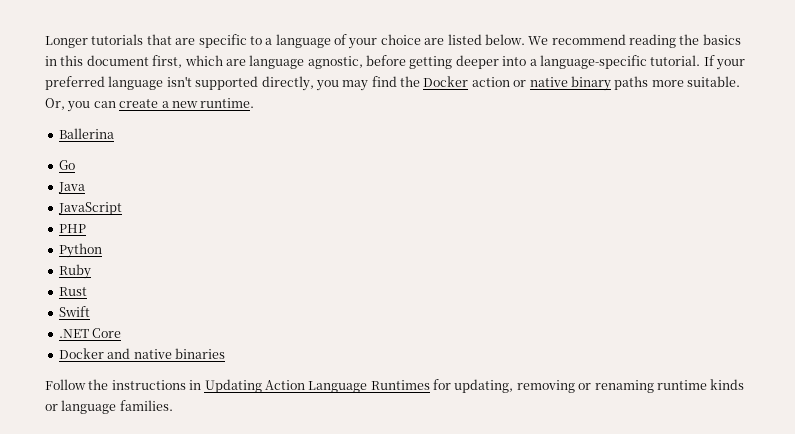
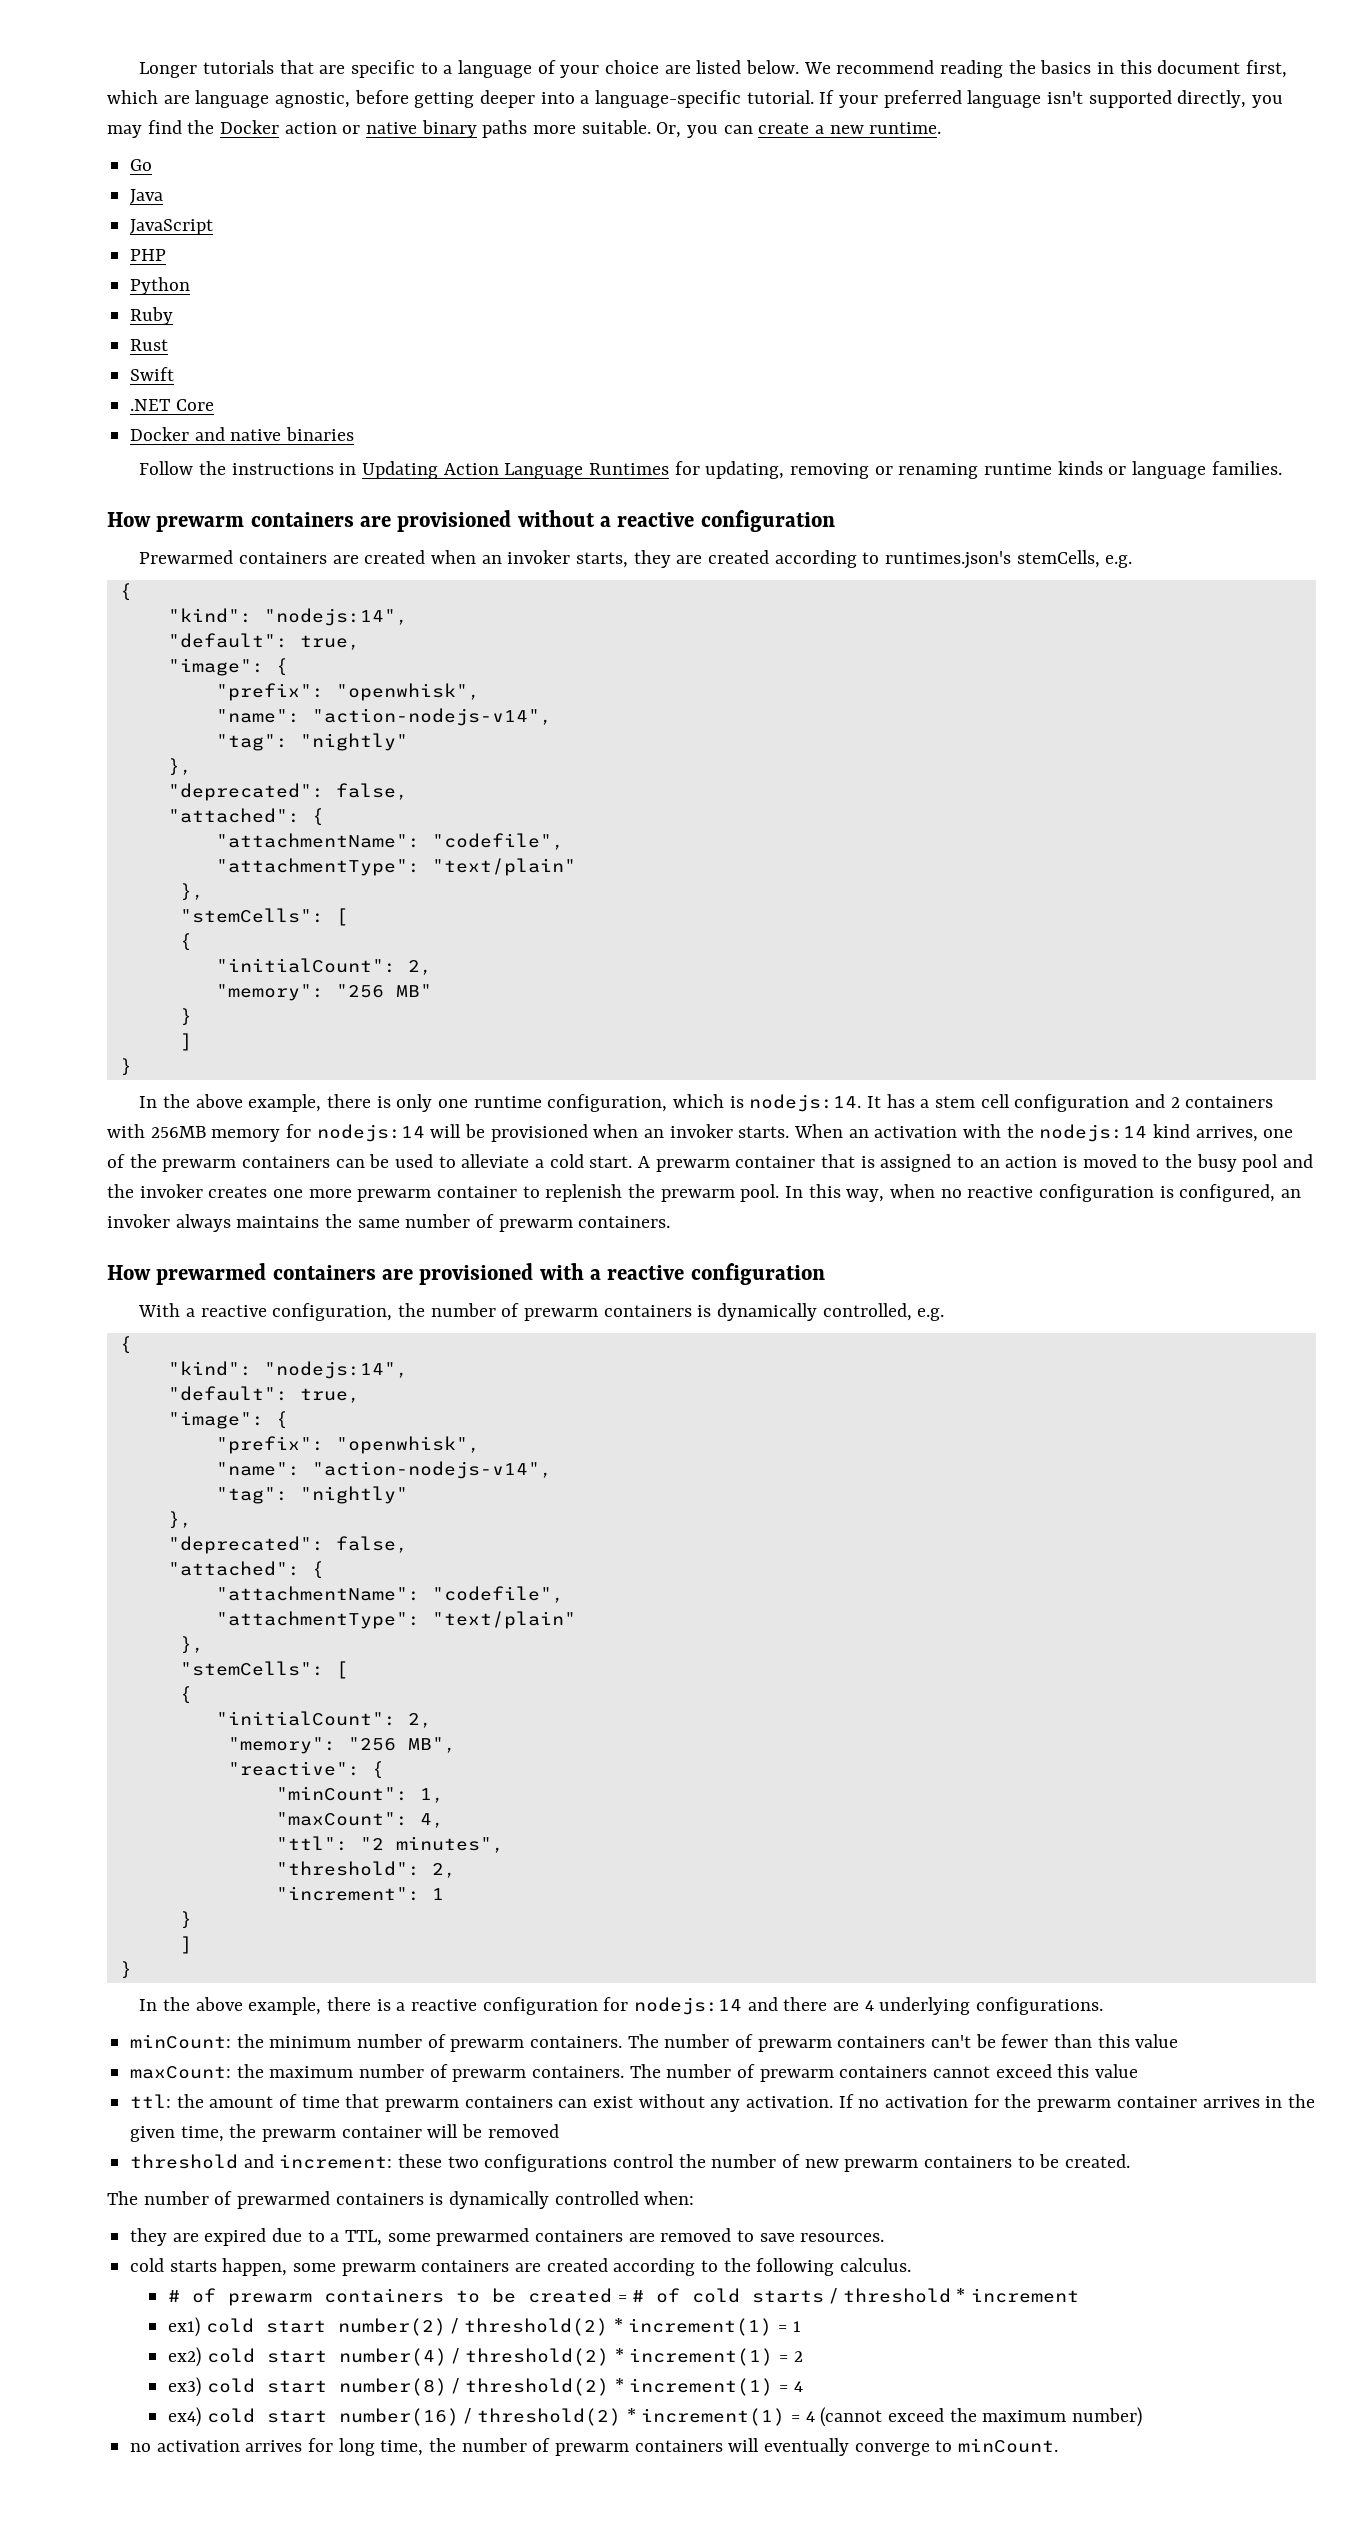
[58,128,114,139] // Ballerina -> (942, 128) none
(173, 405) none -> [107,510,835,532] [139,550,1133,569] [119,583,132,601] [167,608,408,626] [167,633,360,650] [167,658,288,676] [215,683,480,701] [215,708,552,726] [215,733,408,751] [167,758,192,776] [167,783,408,801] [167,808,324,826] [215,833,564,850] [215,858,576,876] [179,883,204,901] [179,908,348,926] [179,933,192,951] [215,958,432,975] [215,984,432,1001] [179,1008,192,1026] [179,1033,192,1051] [119,1058,132,1076] [139,1094,1274,1112] [107,1124,1294,1142] [107,1154,1314,1172] [107,1184,1302,1202] [107,1214,671,1232] [107,1263,825,1285] [138,1303,945,1321] [119,1336,132,1354] [167,1361,408,1379] [167,1386,360,1403] [167,1411,288,1429] [215,1436,480,1454] [215,1461,552,1479] [215,1486,408,1504] [167,1511,192,1529] [167,1536,408,1554] [167,1561,324,1579] [215,1586,564,1603] [215,1611,576,1629] [179,1636,204,1654] [179,1661,348,1679] [179,1686,192,1704] [215,1711,432,1728] [227,1737,456,1754] [227,1761,384,1779] [275,1786,444,1803] [275,1812,444,1828] [275,1836,504,1853] [275,1861,456,1878] [275,1886,444,1901] [179,1911,192,1929] [179,1936,192,1954] [119,1961,132,1979] [139,1997,1103,2015] [130,2034,1179,2052] [130,2064,1139,2082] [130,2094,1315,2112] [130,2124,559,2142] [130,2154,1131,2172] [107,2191,695,2209] [130,2228,885,2246] [130,2258,912,2276] [167,2288,1079,2306] [167,2317,801,2337] [167,2347,803,2367] [167,2377,803,2397] [167,2407,1142,2427] [130,2438,1059,2456] // How prewarm containers are provisioned without a reactive configuration // Prewarmed containers are created when an invoker starts, they are created according to runtimes.json's stemCells, e.g. // { // "kind": "nodejs:14", // "default": true, // "image": { // "prefix": "openwhisk", // "name": "action-nodejs-v14", // "tag": "nightly" // }, // "deprecated": false, // "attached": { // "attachmentName": "codefile", // "attachmentType": "text/plain" // }, // "stemCells": [ // { // "initialCount": 2, // "memory": "256 MB" // } // ] // } // In the above example, there is only one runtime configuration, which is nodejs:14. It has a stem cell configuration and 2 containers with 256MB memory for nodejs:14 will be provisioned when an invoker starts. When an activation with the nodejs:14 kind arrives, one of the prewarm containers can be used to alleviate a cold start. A prewarm container that is assigned to an action is moved to the busy pool and the invoker creates one more prewarm container to replenish the prewarm pool. In this way, when no reactive configuration is configured, an invoker always maintains the same number of prewarm containers. // How prewarmed containers are provisioned with a reactive configuration // With a reactive configuration, the number of prewarm containers is dynamically controlled, e.g. // { // "kind": "nodejs:14", // "default": true, // "image": { // "prefix": "openwhisk", // "name": "action-nodejs-v14", // "tag": "nightly" // }, // "deprecated": false, // "attached": { // "attachmentName": "codefile", // "attachmentType": "text/plain" // }, // "stemCells": [ // { // "initialCount": 2, // "memory": "256 MB", // "reactive": { // "minCount": 1, // "maxCount": 4, // "ttl": "2 minutes", // "threshold": 2, // "increment": 1 // } // ] // } // In the above example, there is a reactive configuration for nodejs:14 and there are 4 underlying configurations. // minCount: the minimum number of prewarm containers. The number of prewarm containers can't be fewer than this value // maxCount: the maximum number of prewarm containers. The number of prewarm containers cannot exceed this value // ttl: the amount of time that prewarm containers can exist without any activation. If no activation for the prewarm container arrives in the given time, the prewarm container will be removed // threshold and increment: these two configurations control the number of new prewarm containers to be created. // The number of prewarmed containers is dynamically controlled when: // they are expired due to a TTL, some prewarmed containers are removed to save resources. // cold starts happen, some prewarm containers are created according to the following calculus. // # of prewarm containers to be created = # of cold starts / threshold * increment // ex1) cold start number(2) / threshold(2) * increment(1) = 1 // ex2) cold start number(4) / threshold(2) * increment(1) = 2 // ex3) cold start number(8) / threshold(2) * increment(1) = 4 // ex4) cold start number(16) / threshold(2) * increment(1) = 4 (cannot exceed the maximum number) // no activation arrives for long time, the number of prewarm containers will eventually converge to minCount.

